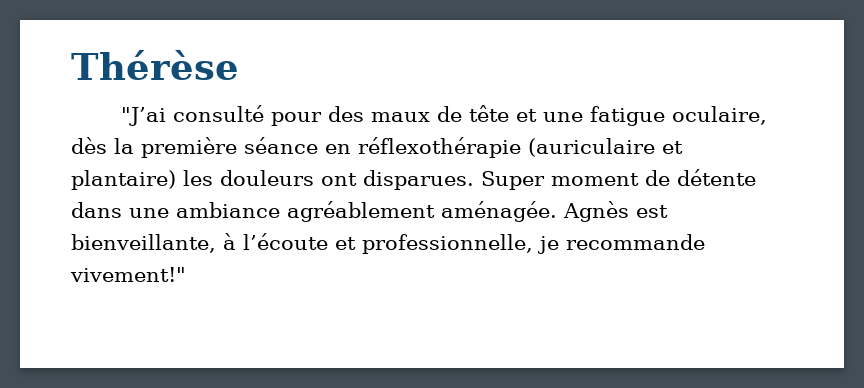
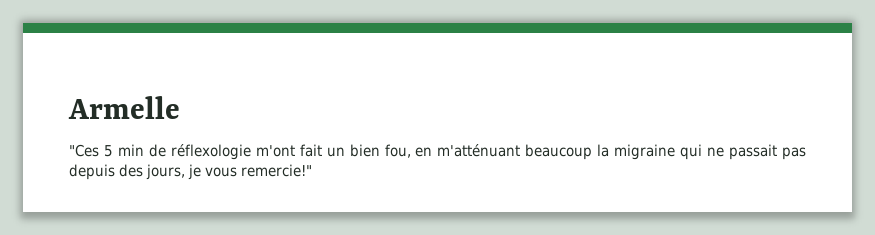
[71,50,239,80] [120,105,767,126] [71,137,683,158] [71,169,756,190] [71,201,668,222] [71,233,705,254] [70,267,186,282] Thérèse // "J’ai consulté pour des maux de tête et une fatigue oculaire, dès la première séance en réflexothérapie (auriculaire et plantaire) les douleurs ont disparues. Super moment de détente dans une ambiance agréablement aménagée. Agnès est bienveillante, à l’écoute et professionnelle, je recommande vivement!" -> [68,96,180,119] [69,144,807,160] [69,164,312,180] Armelle // "Ces 5 min de réflexologie m'ont fait un bien fou, en m'atténuant beaucoup la migraine qui ne passait pas depuis des jours, je vous remercie!"

